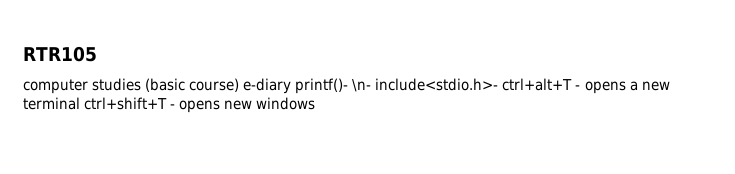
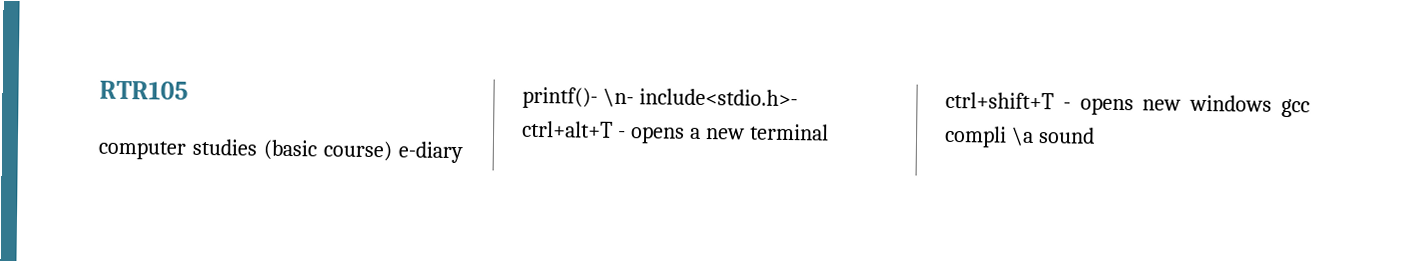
(316, 103) none -> [1281,98,1310,118] [944,125,1095,148] gcc compli \a sound

